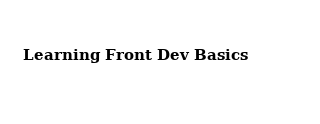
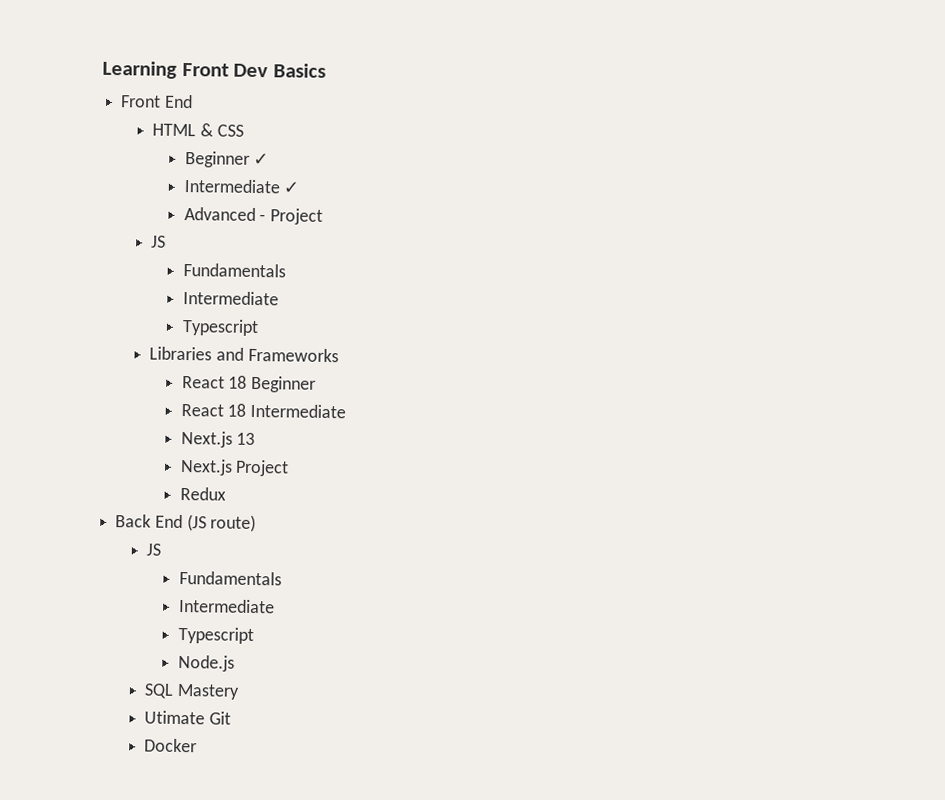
(248, 54) none -> [121,94,193,109] [152,123,244,137] [184,151,270,168] [183,179,300,194] [183,206,324,225] [151,235,167,248] [182,262,286,278] [182,290,279,306] [181,318,259,337] [149,346,339,363] [181,375,317,393] [180,403,347,419] [180,430,256,448] [179,458,290,477] [179,486,226,501] [115,514,257,533] [146,543,162,556] [178,570,282,586] [178,598,275,614] [177,626,254,645] [177,654,235,672] [144,683,241,700] [144,710,232,725] [144,738,198,753] // Front End // HTML & CSS // Beginner ✓ // Intermediate ✓ // Advanced - Project // JS // Fundamentals // Intermediate // Typescript // Libraries and Frameworks // React 18 Beginner // React 18 Intermediate // Next.js 13 // Next.js Project // Redux // Back End (JS route) // JS // Fundamentals // Intermediate // Typescript // Node.js // SQL Mastery // Utimate Git // Docker

